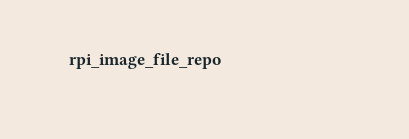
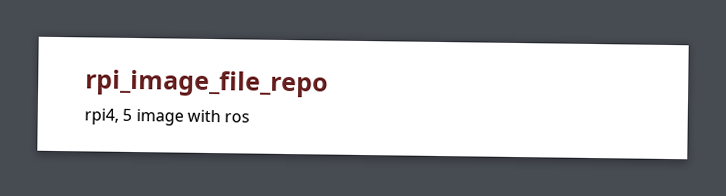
(221, 61) none -> [84,108,251,126] // rpi4, 5 image with ros

